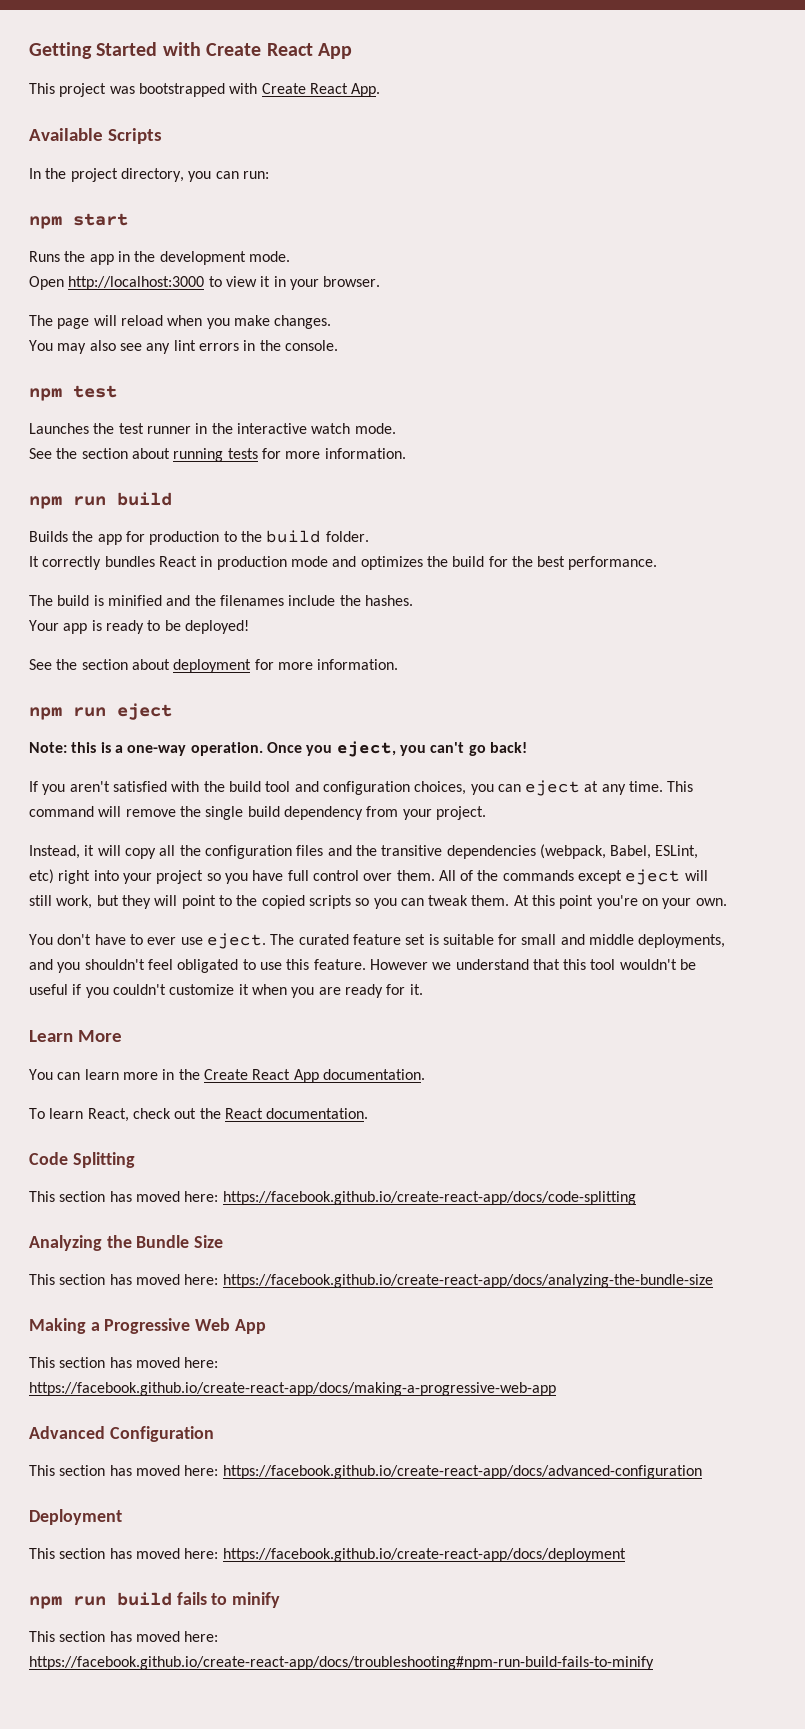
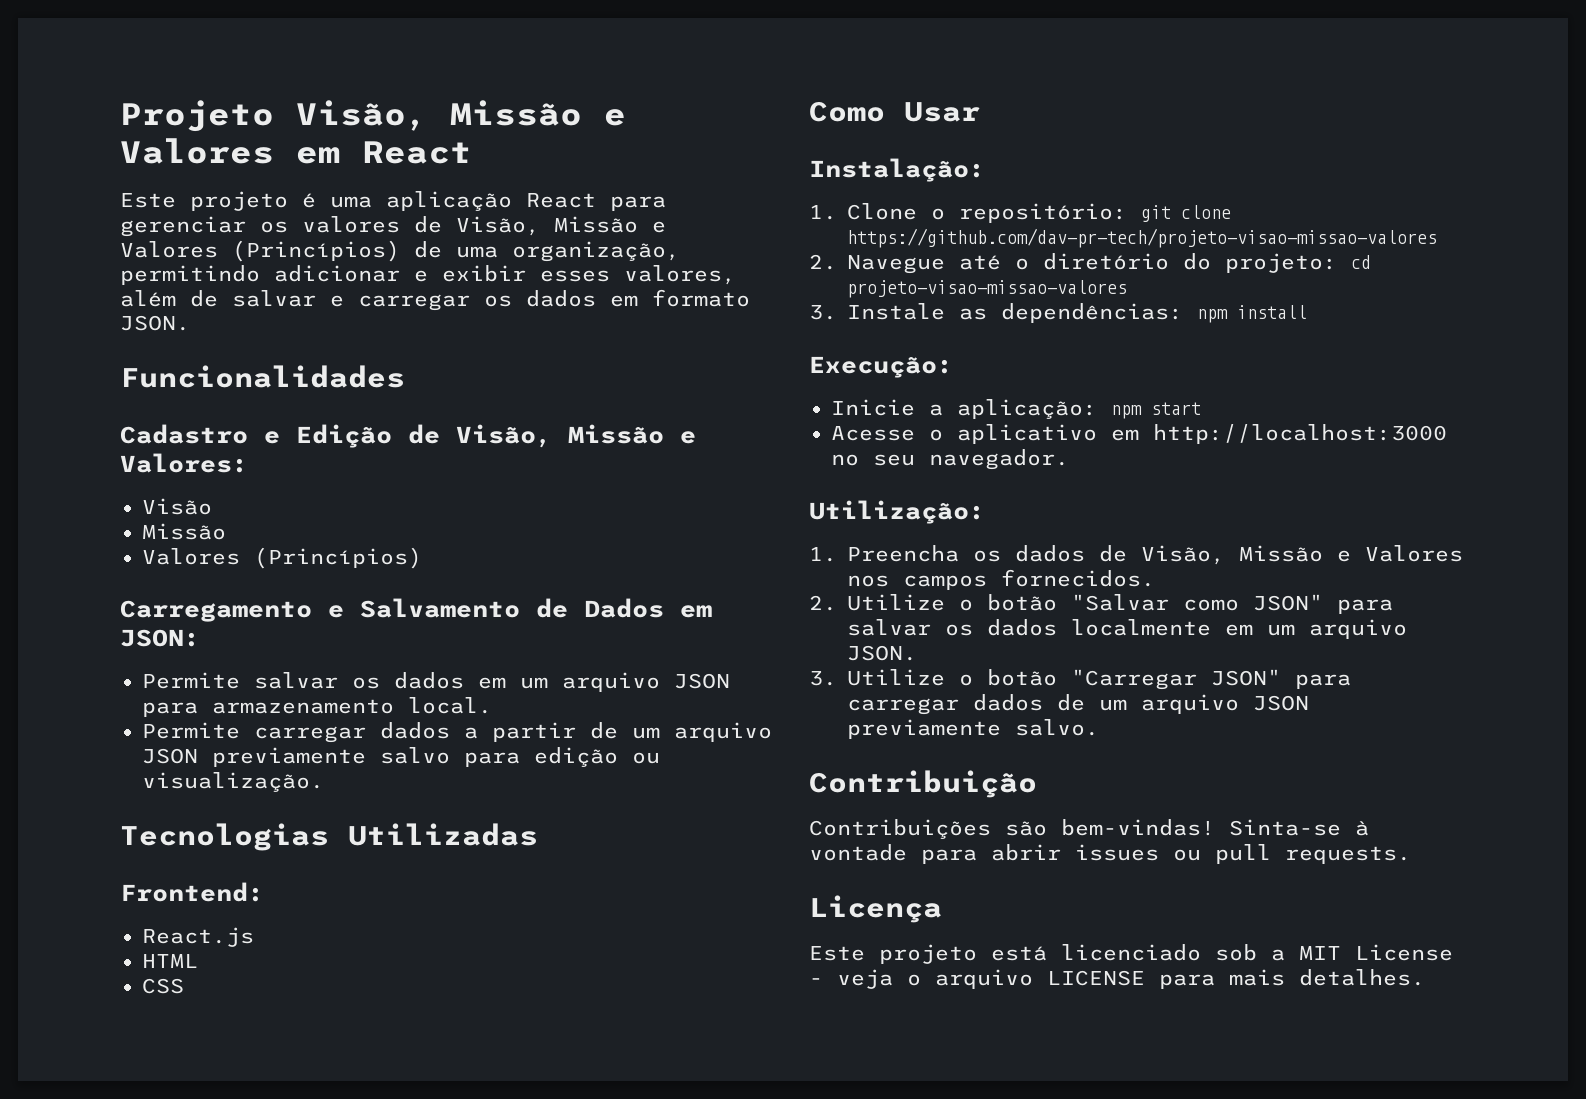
[29,42,352,59] [29,83,381,97] [29,128,162,144] [29,168,269,182] [29,213,128,229] [29,251,290,265] [29,276,381,290] [29,315,332,329] [29,340,338,354] [29,385,117,401] [29,423,396,434] [29,448,406,462] [29,492,172,509] [29,530,369,545] [29,556,658,570] [29,595,413,606] [29,620,249,634] [29,659,399,673] [29,703,172,720] [29,741,527,757] [29,780,694,796] [29,806,486,820] [29,844,699,859] [29,869,708,885] [29,895,727,909] [29,933,726,949] [29,959,697,973] [29,984,423,998] [29,1030,122,1042] [29,1069,425,1083] [29,1108,369,1122] [29,1152,135,1168] [29,1191,636,1205] [29,1235,224,1251] [29,1274,713,1288] [29,1318,266,1334] [29,1357,219,1368] [29,1382,556,1396] [29,1426,214,1442] [29,1465,702,1479] [29,1509,122,1525] [29,1548,626,1562] [29,1592,281,1609] [29,1631,219,1642] [29,1656,654,1670] Getting Started with Create React App // This project was bootstrapped with Create React App. // Available Scripts // In the project directory, you can run: // npm start // Runs the app in the development mode. // Open http://localhost:3000 to view it in your browser. // The page will reload when you make changes. // You may also see any lint errors in the console. // npm test // Launches the test runner in the interactive watch mode. // See the section about running tests for more information. // npm run build // Builds the app for production to the build folder. // It correctly bundles React in production mode and optimizes the build for the best performance. // The build is minified and the filenames include the hashes. // Your app is ready to be deployed! // See the section about deployment for more information. // npm run eject // Note: this is a one-way operation. Once you eject, you can't go back! // If you aren't satisfied with the build tool and configuration choices, you can eject at any time. This command will remove the single build dependency from your project. // Instead, it will copy all the configuration files and the transitive dependencies (webpack, Babel, ESLint, etc) right into your project so you have full control over them. All of the commands except eject will still work, but they will point to the copied scripts so you can tweak them. At this point you're on your own. // You don't have to ever use eject. The curated feature set is suitable for small and middle deployments, and you shouldn't feel obligated to use this feature. However we understand that this tool wouldn't be useful if you couldn't customize it when you are ready for it. // Learn More // You can learn more in the Create React App documentation. // To learn React, check out the React documentation. // Code Splitting // This section has moved here: https://facebook.github.io/create-react-app/docs/code-splitting // Analyzing the Bundle Size // This section has moved here: https://facebook.github.io/create-react-app/docs/analyzing-the-bundle-size // Making a Progressive Web App // This section has moved here: https://facebook.github.io/create-react-app/docs/making-a-progressive-web-app // Advanced Configuration // This section has moved here: https://facebook.github.io/create-react-app/docs/advanced-configuration // Deployment // This section has moved here: https://facebook.github.io/create-react-app/docs/deployment // npm run build fails to minify // This section has moved here: https://facebook.github.io/create-react-app/docs/troubleshooting#npm-run-build-fails-to-minify -> [120,100,626,132] [120,138,472,164] [120,191,666,211] [120,216,666,237] [120,240,680,262] [120,265,736,285] [120,289,750,311] [120,315,190,331] [120,365,405,388] [120,424,696,448] [120,453,248,473] [142,498,212,515] [142,523,226,540] [142,547,422,569] [120,598,712,622] [120,629,200,647] [142,672,730,692] [142,697,492,717] [142,722,772,743] [142,747,660,767] [142,772,324,792] [120,823,538,851] [120,882,264,902] [142,927,254,947] [142,954,198,968] [142,978,184,994] [809,101,980,122] [809,158,985,182] [809,203,1231,223] [847,228,1437,248] [809,253,1371,274] [847,280,1127,298] [809,303,1307,323] [809,356,953,378] [831,399,1201,419] [831,424,1447,444] [831,449,1069,470] [809,500,985,524] [809,545,1463,565] [847,569,1155,590] [809,594,1393,614] [847,619,1407,639] [847,645,917,661] [809,669,1351,690] [847,694,1309,715] [847,719,1099,739] [809,770,1037,798] [809,819,1369,839] [809,844,1411,864] [809,895,942,923] [809,944,1453,964] [809,969,1425,989] Projeto Visão, Missão e Valores em React // Este projeto é uma aplicação React para gerenciar os valores de Visão, Missão e Valores (Princípios) de uma organização, permitindo adicionar e exibir esses valores, além de salvar e carregar os dados em formato JSON. // Funcionalidades // Cadastro e Edição de Visão, Missão e Valores: // Visão // Missão // Valores (Princípios) // Carregamento e Salvamento de Dados em JSON: // Permite salvar os dados em um arquivo JSON para armazenamento local. // Permite carregar dados a partir de um arquivo JSON previamente salvo para edição ou visualização. // Tecnologias Utilizadas // Frontend: // React.js // HTML // CSS // Como Usar // Instalação: // 1. Clone o repositório: git clone https://github.com/dav-pr-tech/projeto-visao-missao-valores // 2. Navegue até o diretório do projeto: cd projeto-visao-missao-valores // 3. Instale as dependências: npm install // Execução: // Inicie a aplicação: npm start // Acesse o aplicativo em http://localhost:3000 no seu navegador. // Utilização: // 1. Preencha os dados de Visão, Missão e Valores nos campos fornecidos. // 2. Utilize o botão "Salvar como JSON" para salvar os dados localmente em um arquivo JSON. // 3. Utilize o botão "Carregar JSON" para carregar dados de um arquivo JSON previamente salvo. // Contribuição // Contribuições são bem-vindas! Sinta-se à vontade para abrir issues ou pull requests. // Licença // Este projeto está licenciado sob a MIT License - veja o arquivo LICENSE para mais detalhes.

